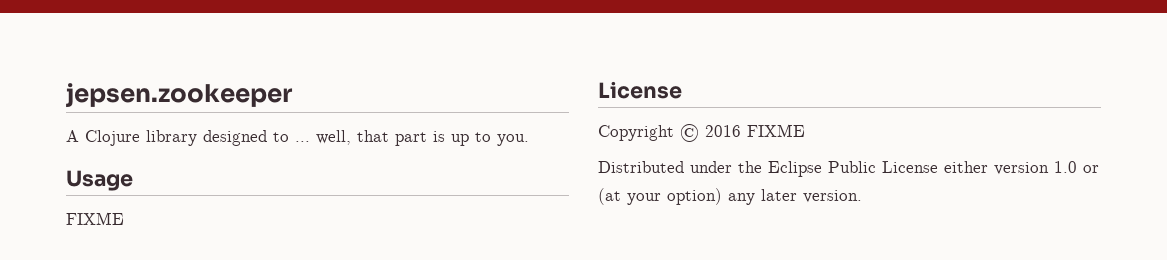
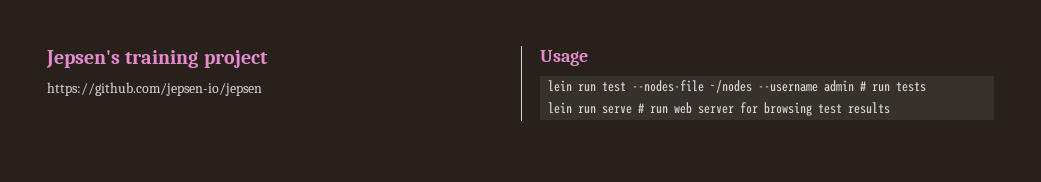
[66,83,293,108] [66,130,529,146] [66,170,133,191] [66,212,124,225] [598,81,682,99] [598,124,805,142] [598,161,1099,177] [598,188,862,205] jepsen.zookeeper // A Clojure library designed to ... well, that part is up to you. // Usage // FIXME // License // Copyright © 2016 FIXME // Distributed under the Eclipse Public License either version 1.0 or (at your option) any later version. -> [46,50,268,68] [47,82,262,96] [540,50,588,66] [548,80,927,93] [548,102,891,116] Jepsen's training project // https://github.com/jepsen-io/jepsen // Usage // lein run test --nodes-file ~/nodes --username admin # run tests // lein run serve # run web server for browsing test results

